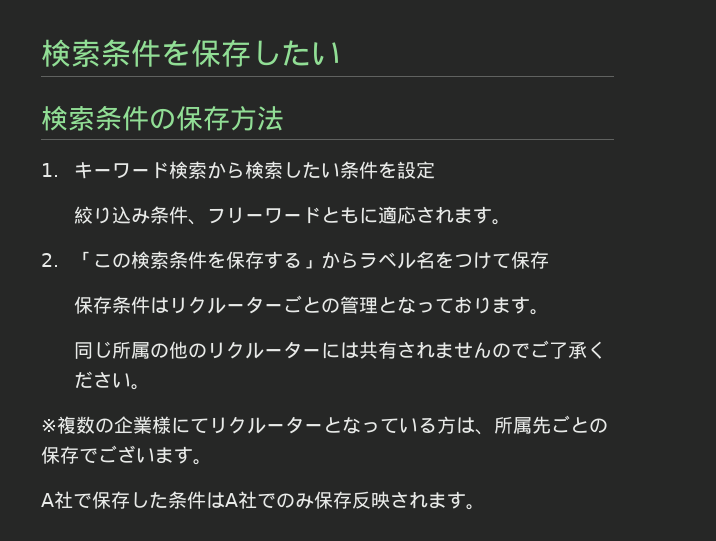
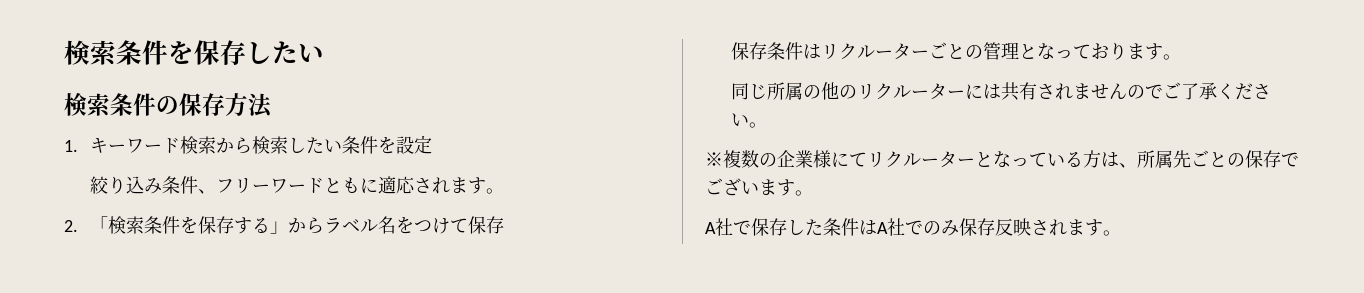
[93,253,132,268] この -> (109, 224) none

